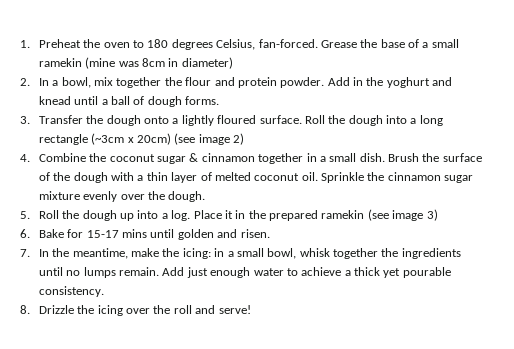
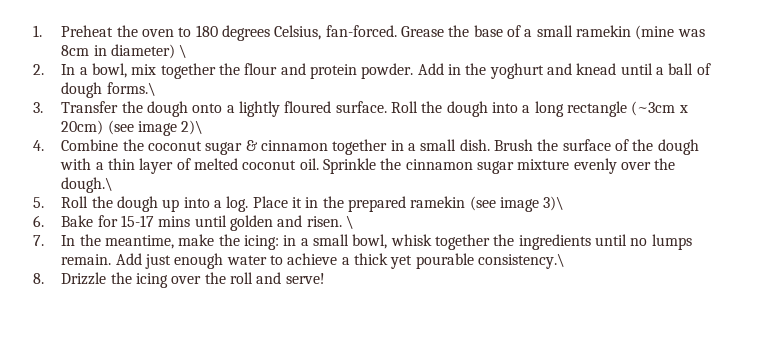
(233, 63) none -> [179,44,188,58] \
[185,96,220,105] forms. -> [106,82,156,96] forms.\
[233,133,245,145] 2) -> [181,120,204,135] 2)\
[168,191,206,202] dough. -> [61,177,114,193] dough.\
[426,209,438,221] 3) -> [543,196,565,211] 3)\
(270, 233) none -> [346,215,355,229] \
[38,286,104,297] consistency. -> [477,253,565,269] consistency.\

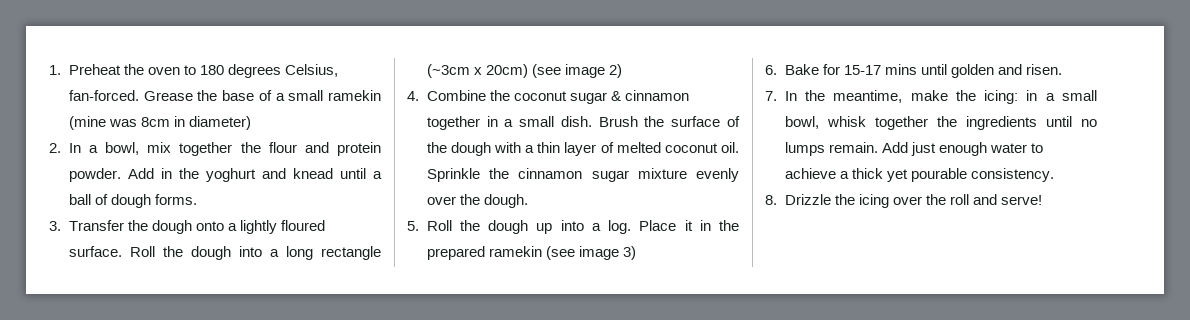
[179,44,188,58] \ -> (251, 123) none
[106,82,156,96] forms.\ -> [154,194,197,205] forms.
[181,120,204,135] 2)\ -> [609,64,623,78] 2)
[61,177,114,193] dough.\ -> [483,194,528,208] dough.
[543,196,565,211] 3)\ -> [622,246,636,260] 3)
[346,215,355,229] \ -> (1063, 69) none
[477,253,565,269] consistency.\ -> [971,168,1055,182] consistency.

